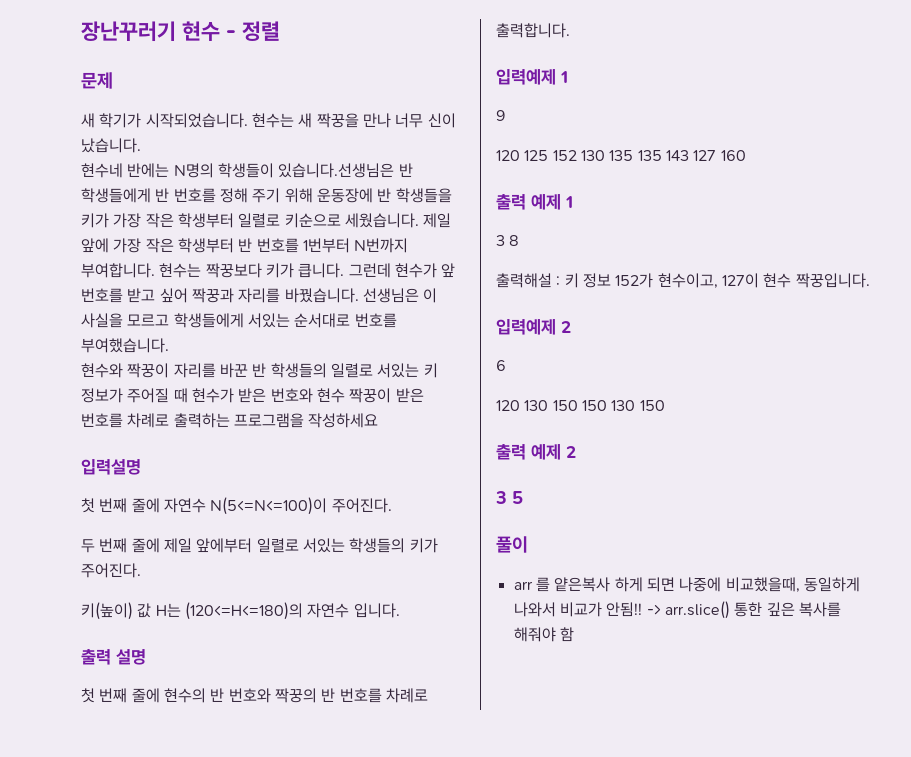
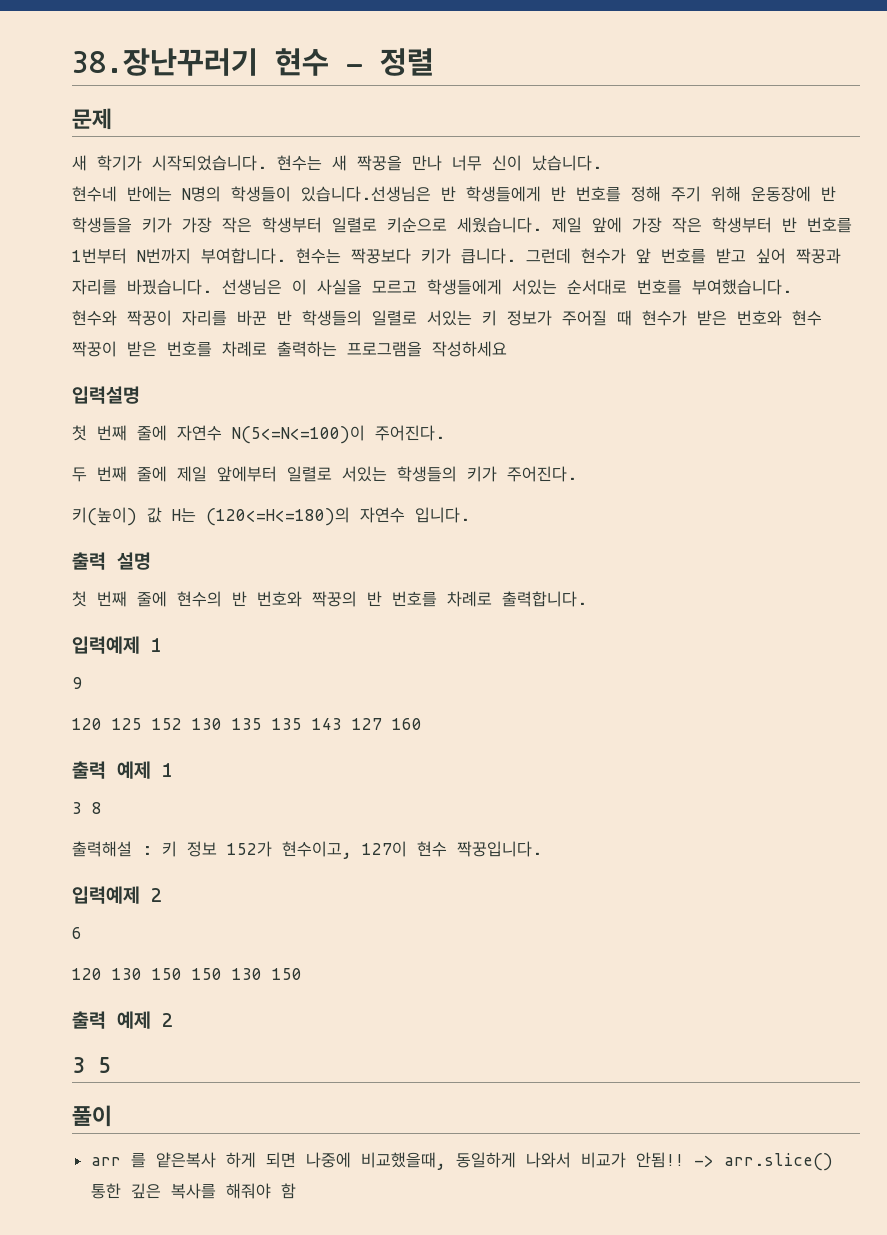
[81,21,176,42] 장난꾸러기 -> [72,48,258,76] 38.장난꾸러기

